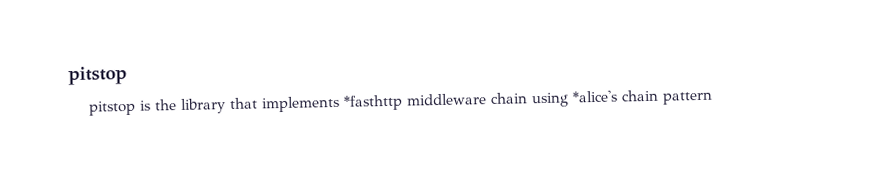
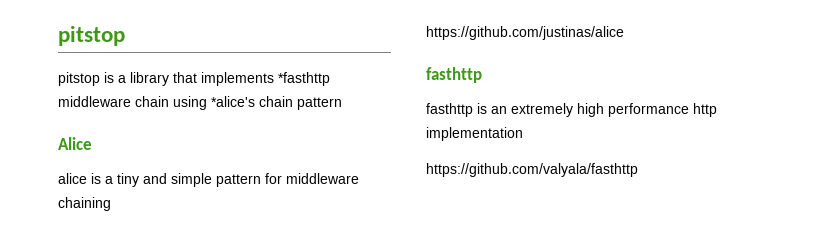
[153,99,177,111] the -> [118,75,126,83] a
(713, 98) none -> [58,137,92,150] [58,173,359,187] [58,197,111,211] [426,26,624,40] [426,67,482,83] [426,103,717,117] [426,127,523,141] [426,163,638,177] // Alice // alice is a tiny and simple pattern for middleware chaining // https://github.com/justinas/alice // fasthttp // fasthttp is an extremely high performance http implementation // https://github.com/valyala/fasthttp

